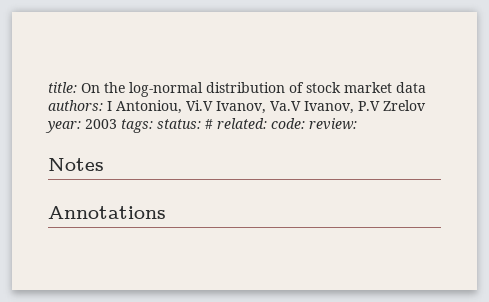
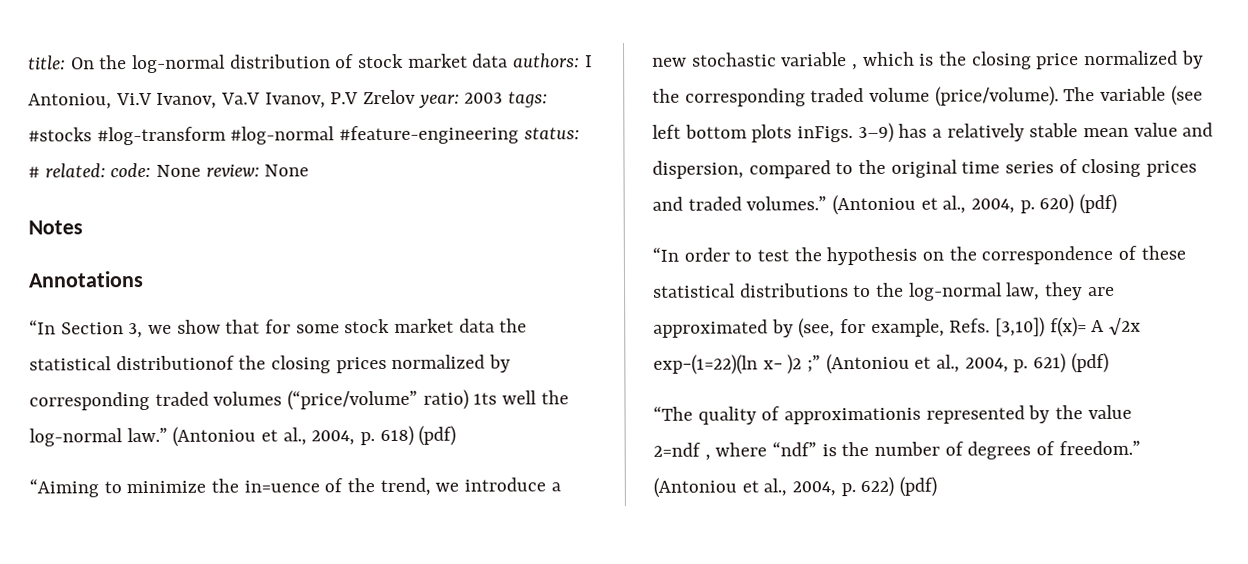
(153, 126) none -> [28,125,520,146] #stocks #log-transform #log-normal #feature-engineering
[271,118,357,130] code: review: -> [110,162,310,178] code: None review: None
(166, 212) none -> [29,318,528,339] [29,354,512,374] [29,389,569,411] [29,425,457,447] [29,477,561,498] [652,50,1204,71] [652,85,1203,107] [652,122,1214,144] [652,158,1198,179] [652,193,1118,216] [652,245,1186,266] [653,282,1115,301] [653,317,1142,339] [653,352,1109,375] [653,404,1132,425] [653,440,1141,461] [653,476,938,498] // “In Section 3, we show that for some stock market data the statistical distributionof the closing prices normalized by corresponding traded volumes (“price/volume” ratio) 1ts well the log-normal law.” (Antoniou et al., 2004, p. 618) (pdf) // “Aiming to minimize the in=uence of the trend, we introduce a new stochastic variable , which is the closing price normalized by the corresponding traded volume (price/volume). The variable (see left bottom plots inFigs. 3–9) has a relatively stable mean value and dispersion, compared to the original time series of closing prices and traded volumes.” (Antoniou et al., 2004, p. 620) (pdf) // “In order to test the hypothesis on the correspondence of these statistical distributions to the log-normal law, they are approximated by (see, for example, Refs. [3,10]) f(x)= A √2x exp−(1=22)(ln x− )2 ;” (Antoniou et al., 2004, p. 621) (pdf) // “The quality of approximationis represented by the value // 2=ndf , where “ndf” is the number of degrees of freedom.” (Antoniou et al., 2004, p. 622) (pdf)

